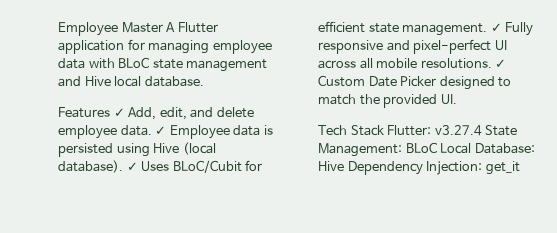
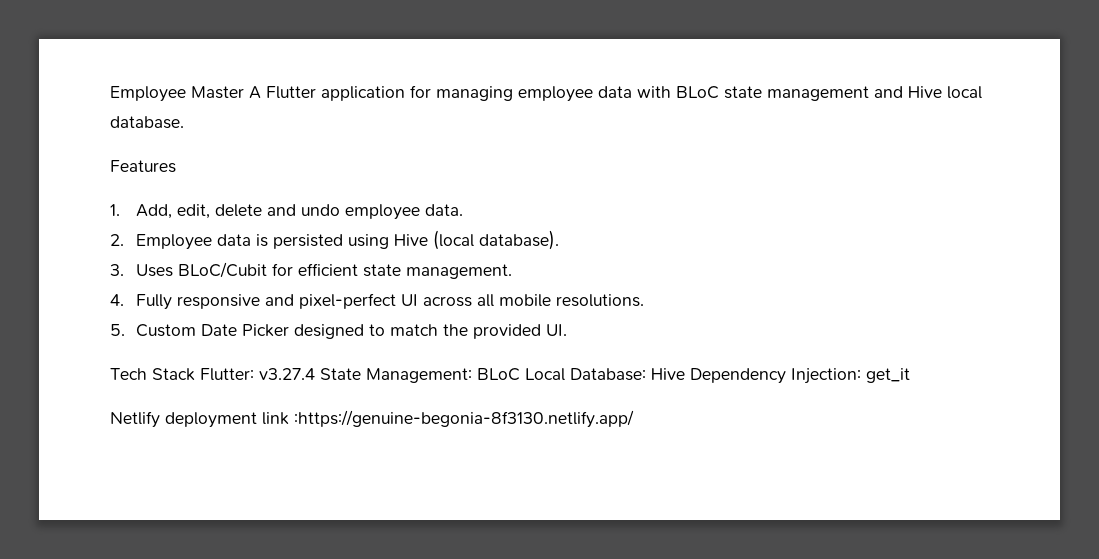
[113,108,125,117] ✓ -> [110,204,120,216] // 1.
[190,107,254,118] and delete -> [214,204,340,217] delete and undo
[155,126,167,135] ✓ -> [110,234,124,246] // 2.
[126,162,138,171] ✓ -> [110,264,124,276] // 3.
[490,23,502,32] ✓ -> [110,294,124,306] // 4.
[495,59,507,68] ✓ -> [110,324,125,336] // 5.
(520, 168) none -> [110,410,634,428] // Netlify deployment link :https://genuine-begonia-8f3130.netlify.app/

